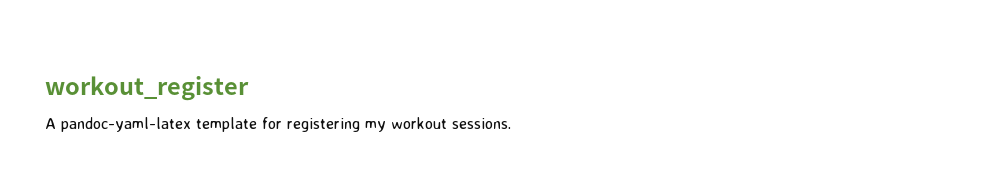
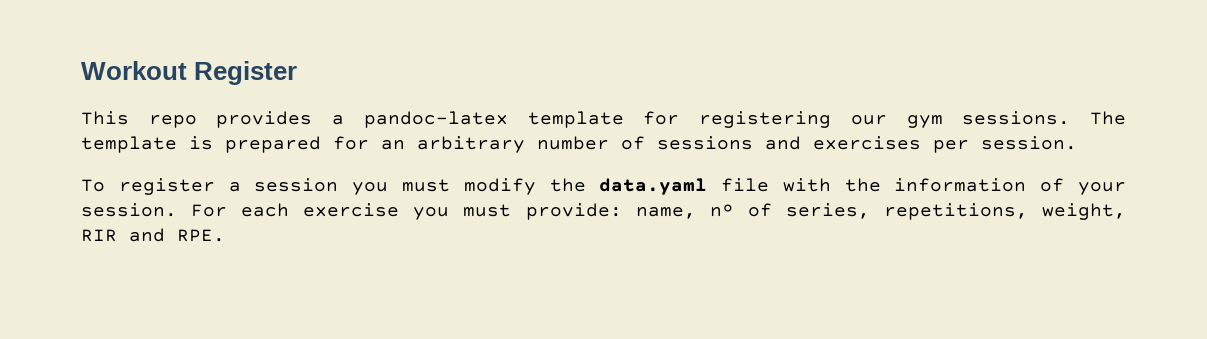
[45,76,249,101] [45,117,511,132] workout_register // A pandoc-yaml-latex template for registering my workout sessions. -> [81,61,298,85] [81,111,1126,128] [81,136,1077,153] [81,178,1127,195] [81,203,1127,220] [81,228,225,242] Workout Register // This repo provides a pandoc-latex template for registering our gym sessions. The template is prepared for an arbitrary number of sessions and exercises per session. // To register a session you must modify the data.yaml file with the information of your session. For each exercise you must provide: name, nº of series, repetitions, weight, RIR and RPE.

